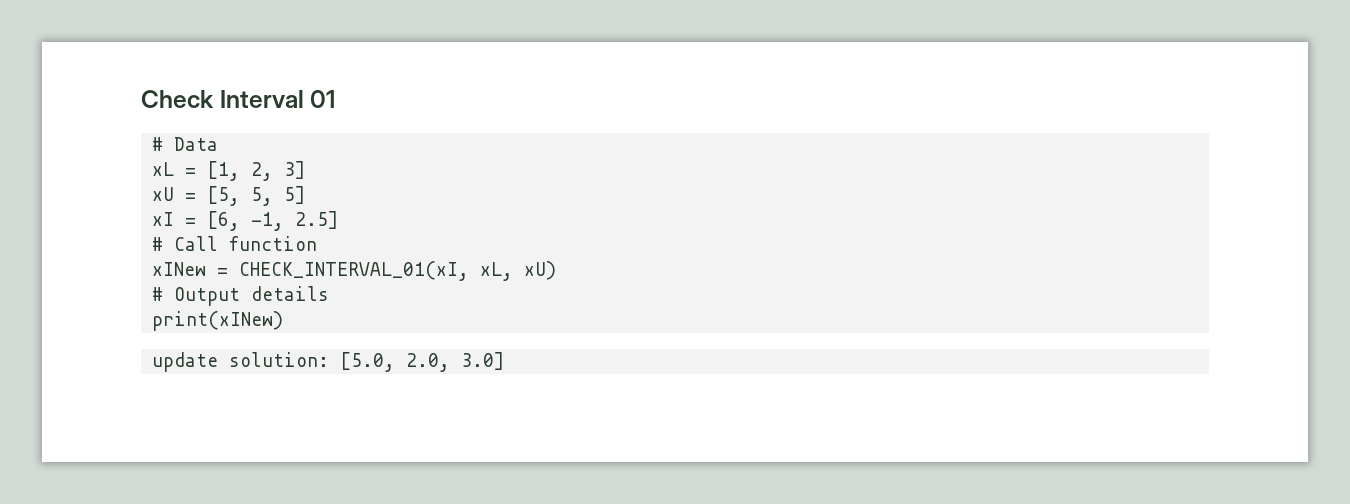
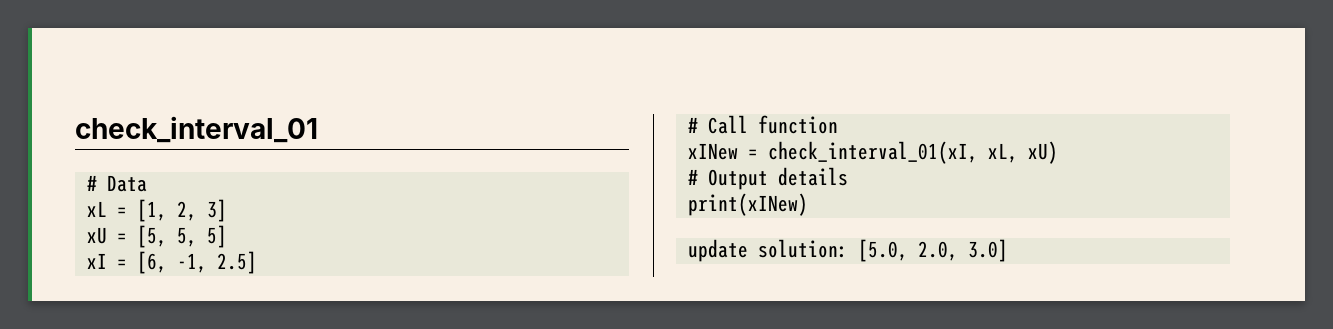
[141,90,336,108] Check Interval 01 -> [75,116,318,143] check_interval_01
[238,261,469,281] CHECK_INTERVAL_01(xI, -> [768,141,979,164] check_interval_01(xI,

